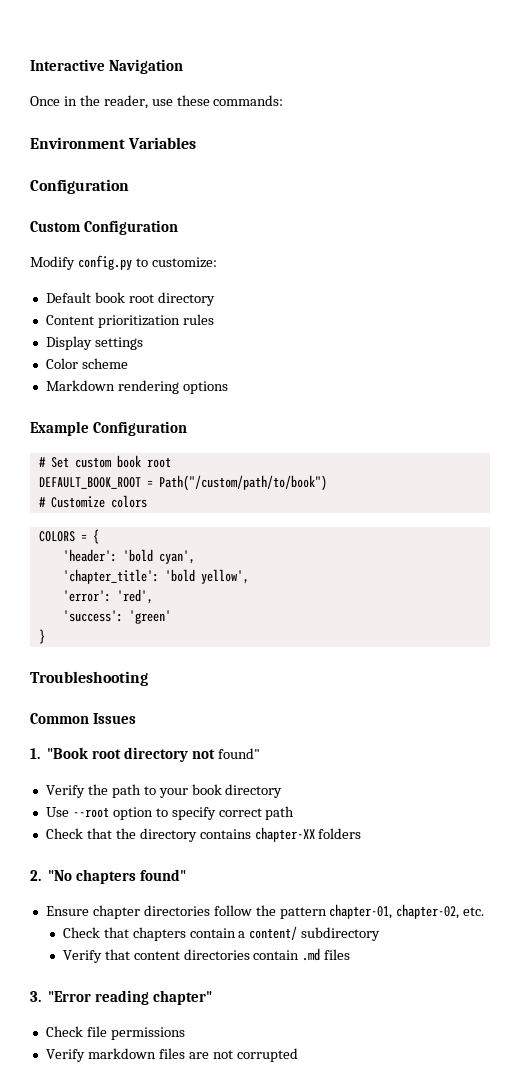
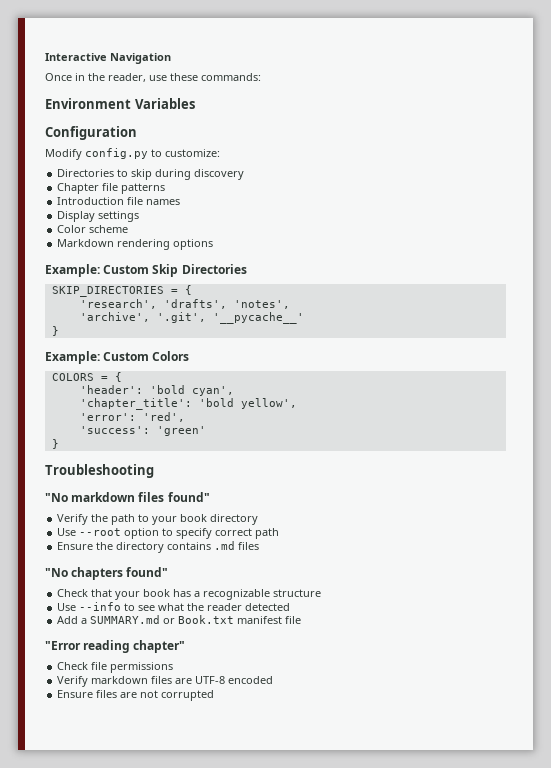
[30,220,179,235] // Custom Configuration -> (137, 133) none
[45,292,215,306] [45,314,214,328] Default book root directory // Content prioritization rules -> [57,169,245,180] [57,183,166,194] [57,197,181,205] Directories to skip during discovery // Chapter file patterns // Introduction file names
[30,421,188,436] [38,455,171,468] [38,475,327,491] [38,495,147,508] Example Configuration // # Set custom book root // DEFAULT_BOOK_ROOT = Path("/custom/path/to/book") // # Customize colors -> [45,264,247,277] [51,285,192,297] [79,299,290,309] [79,312,304,324] [51,326,59,336] [45,351,190,364] Example: Custom Skip Directories // SKIP_DIRECTORIES = { // 'research', 'drafts', 'notes', // 'archive', '.git', '__pycache__' // } // Example: Custom Colors
[30,713,137,724] [30,747,215,762] Common Issues // 1. "Book root directory not -> [45,492,165,502] "No markdown files
[45,828,112,839] Check that -> [57,542,94,550] Ensure
[254,827,362,842] [30,870,41,881] chapter-XX folders // 2. -> [214,541,260,550] .md files //
[45,904,485,919] [62,926,381,941] [62,948,351,963] [30,991,41,1002] Ensure chapter directories follow the pattern chapter-01, chapter-02, etc. // Check that chapters contain a content/ subdirectory // Verify that content directories contain .md files // 3. -> [57,589,322,600] [57,602,291,611] [57,615,302,624] Check that your book has a recognizable structure // Use --info to see what the reader detected // Add a SUMMARY.md or Book.txt manifest file //
(209, 1055) none -> [195,676,274,684] [57,690,138,698] UTF-8 encoded // Ensure files are

